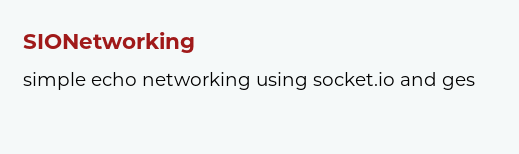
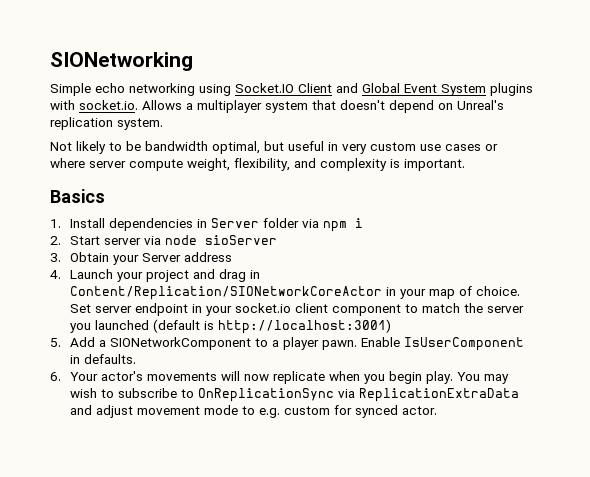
[23,72,86,90] simple -> [50,83,91,96] Simple
[313,72,475,90] socket.io and ges -> [235,83,533,96] [50,100,504,113] [50,117,163,130] [50,141,498,154] [50,158,465,171] [50,189,105,203] [50,218,364,232] [50,235,278,245] [50,252,233,265] [50,269,261,282] [70,286,521,300] [70,303,525,316] [70,319,392,334] [50,337,525,351] [70,354,137,364] [50,371,510,384] [70,388,520,402] [70,405,438,418] Socket.IO Client and Global Event System plugins with socket.io. Allows a multiplayer system that doesn't depend on Unreal's replication system. // Not likely to be bandwidth optimal, but useful in very custom use cases or where server compute weight, flexibility, and complexity is important. // Basics // 1. Install dependencies in Server folder via npm i // 2. Start server via node sioServer // 3. Obtain your Server address // 4. Launch your project and drag in Content/Replication/SIONetworkCoreActor in your map of choice. Set server endpoint in your socket.io client component to match the server you launched (default is http://localhost:3001) // 5. Add a SIONetworkComponent to a player pawn. Enable IsUserComponent in defaults. // 6. Your actor's movements will now replicate when you begin play. You may wish to subscribe to OnReplicationSync via ReplicationExtraData and adjust movement mode to e.g. custom for synced actor.

